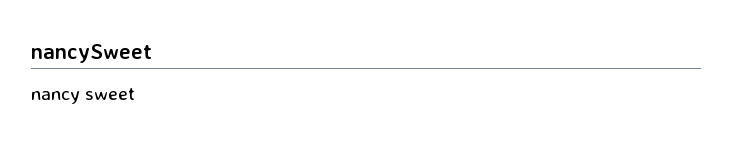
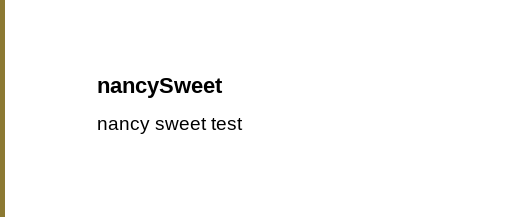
(136, 94) none -> [211,118,244,130] test

